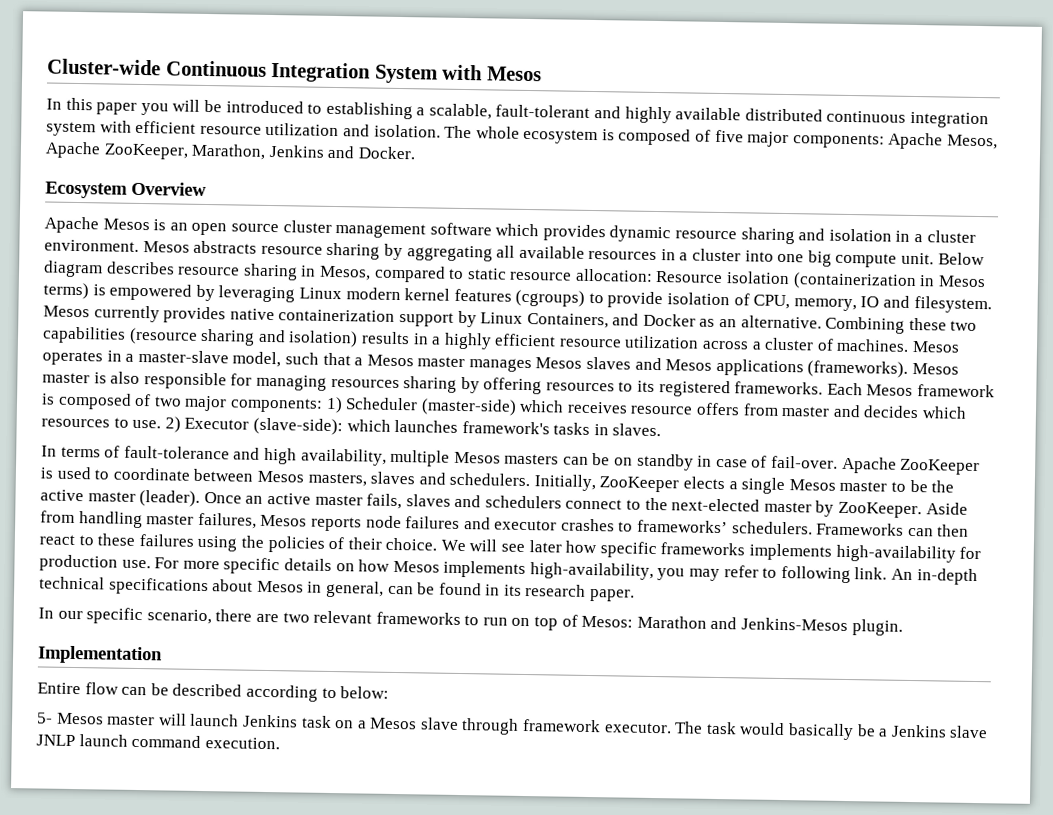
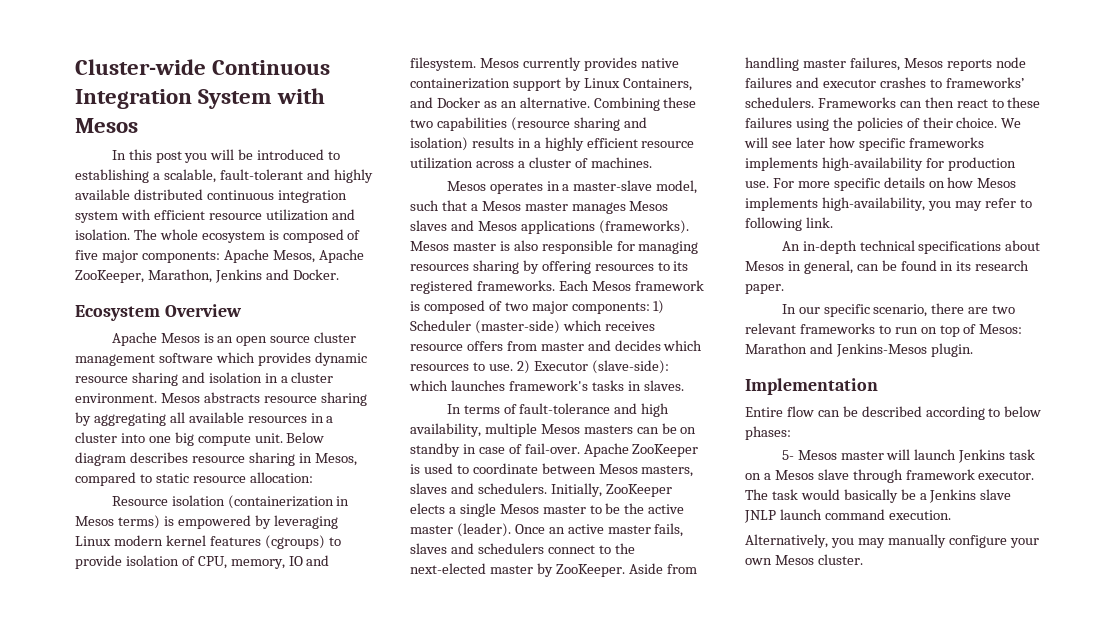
[96,102,138,115] paper -> [155,151,182,163] post
(653, 275) none -> (313, 477) //
(910, 345) none -> (652, 162) //
(888, 573) none -> (833, 222) //
[340,686,390,699] below: -> [1004,406,1042,417] [745,426,791,440] below phases:
(280, 743) none -> [745,534,1039,548] [745,554,863,565] // Alternatively, you may manually configure your own Mesos cluster.

